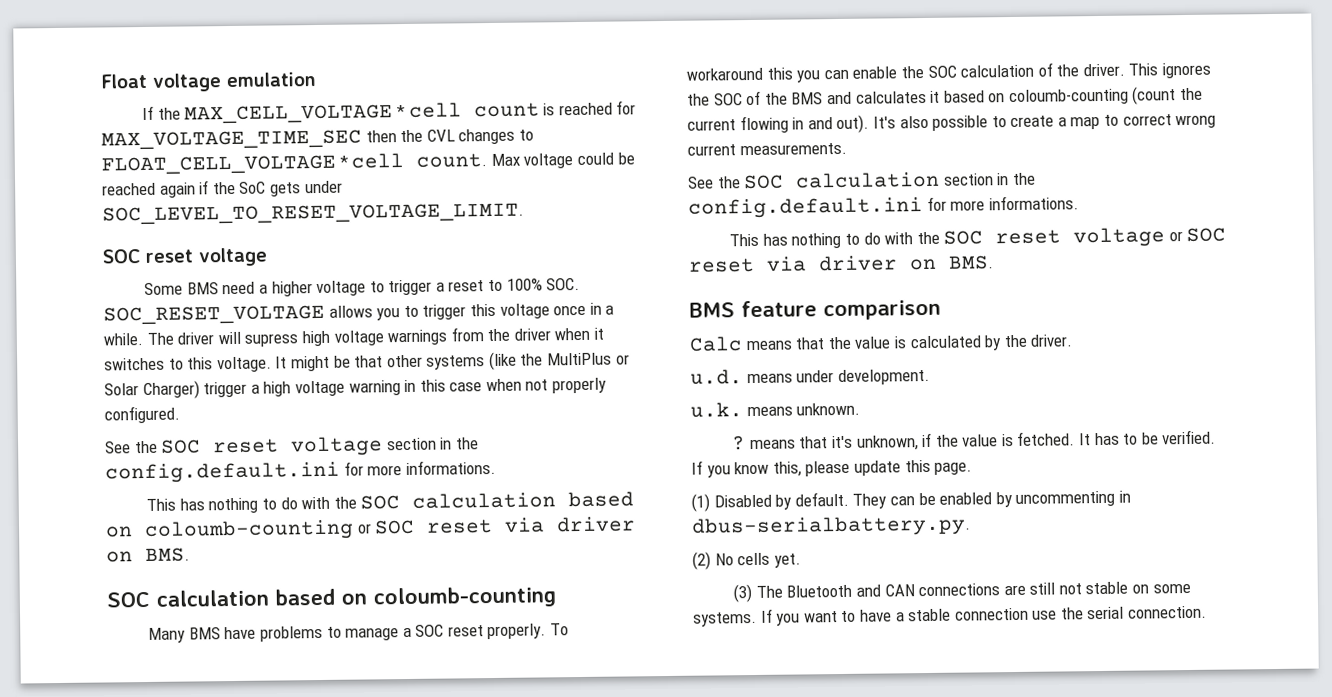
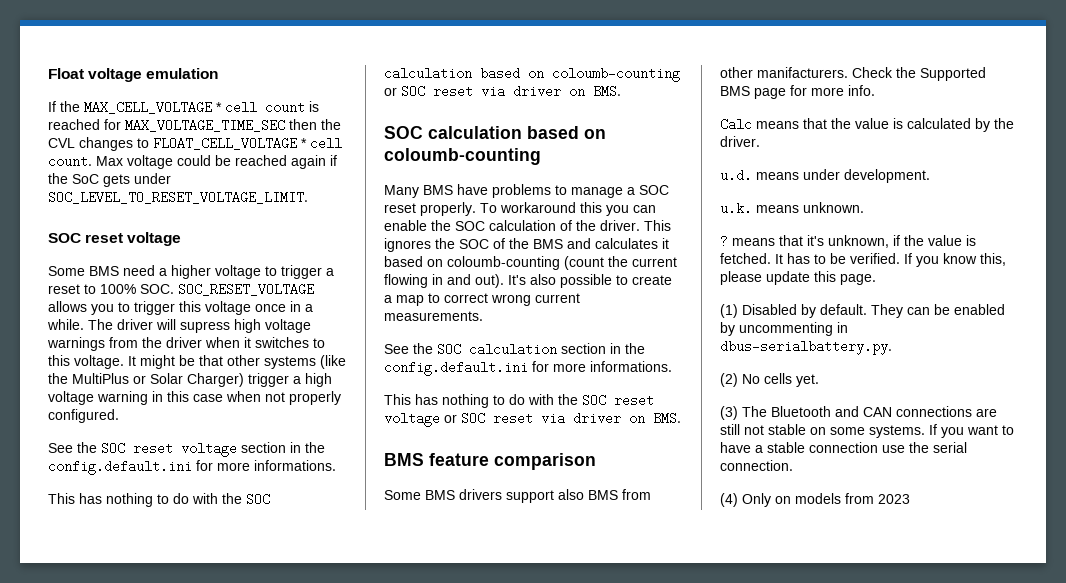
(941, 310) none -> [384,489,651,503] [720,67,986,81] [720,85,875,99] // Some BMS drivers support also BMS from other manifacturers. Check the Supported BMS page for more info.
(1208, 612) none -> [720,493,910,507] // (4) Only on models from 2023

